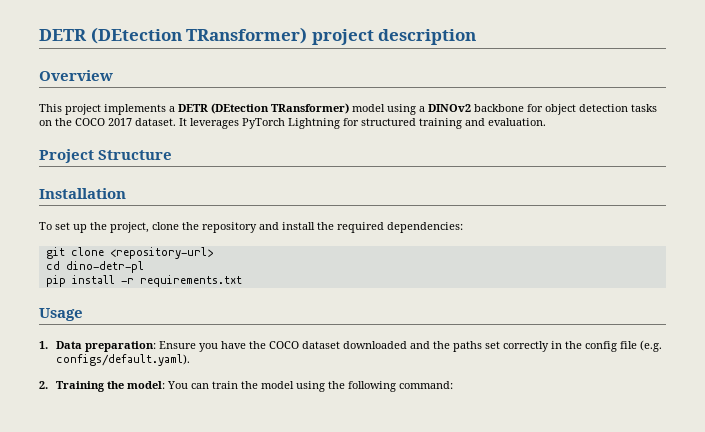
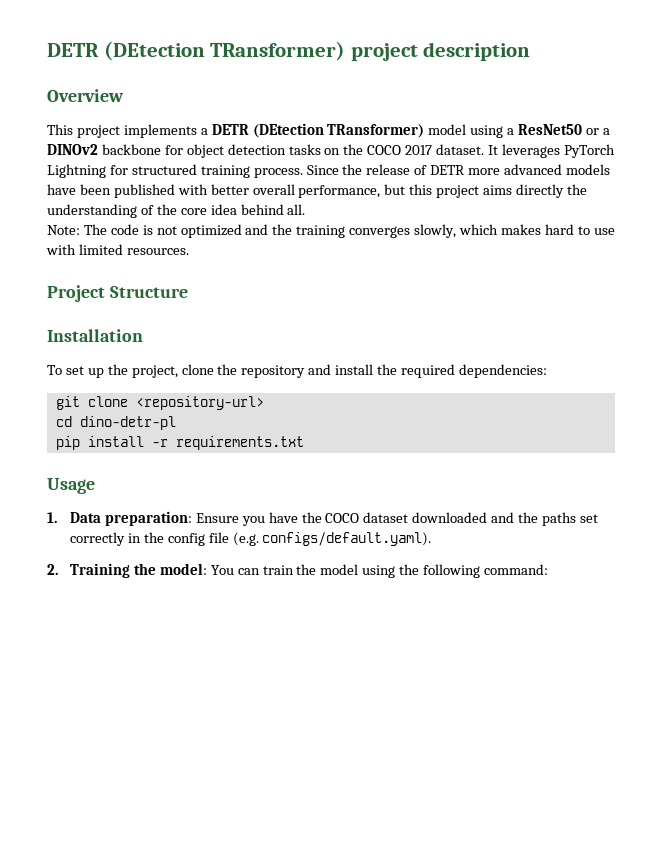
(425, 109) none -> [518,124,610,135] ResNet50 or a
[465,118,546,126] and evaluation. -> [253,164,610,178] [47,184,587,198] [47,204,306,218] [47,224,615,238] [46,244,189,255] process. Since the release of DETR more advanced models have been published with better overall performance, but this project aims directly the understanding of the core idea behind all. // Note: The code is not optimized and the training converges slowly, which makes hard to use with limited resources.

